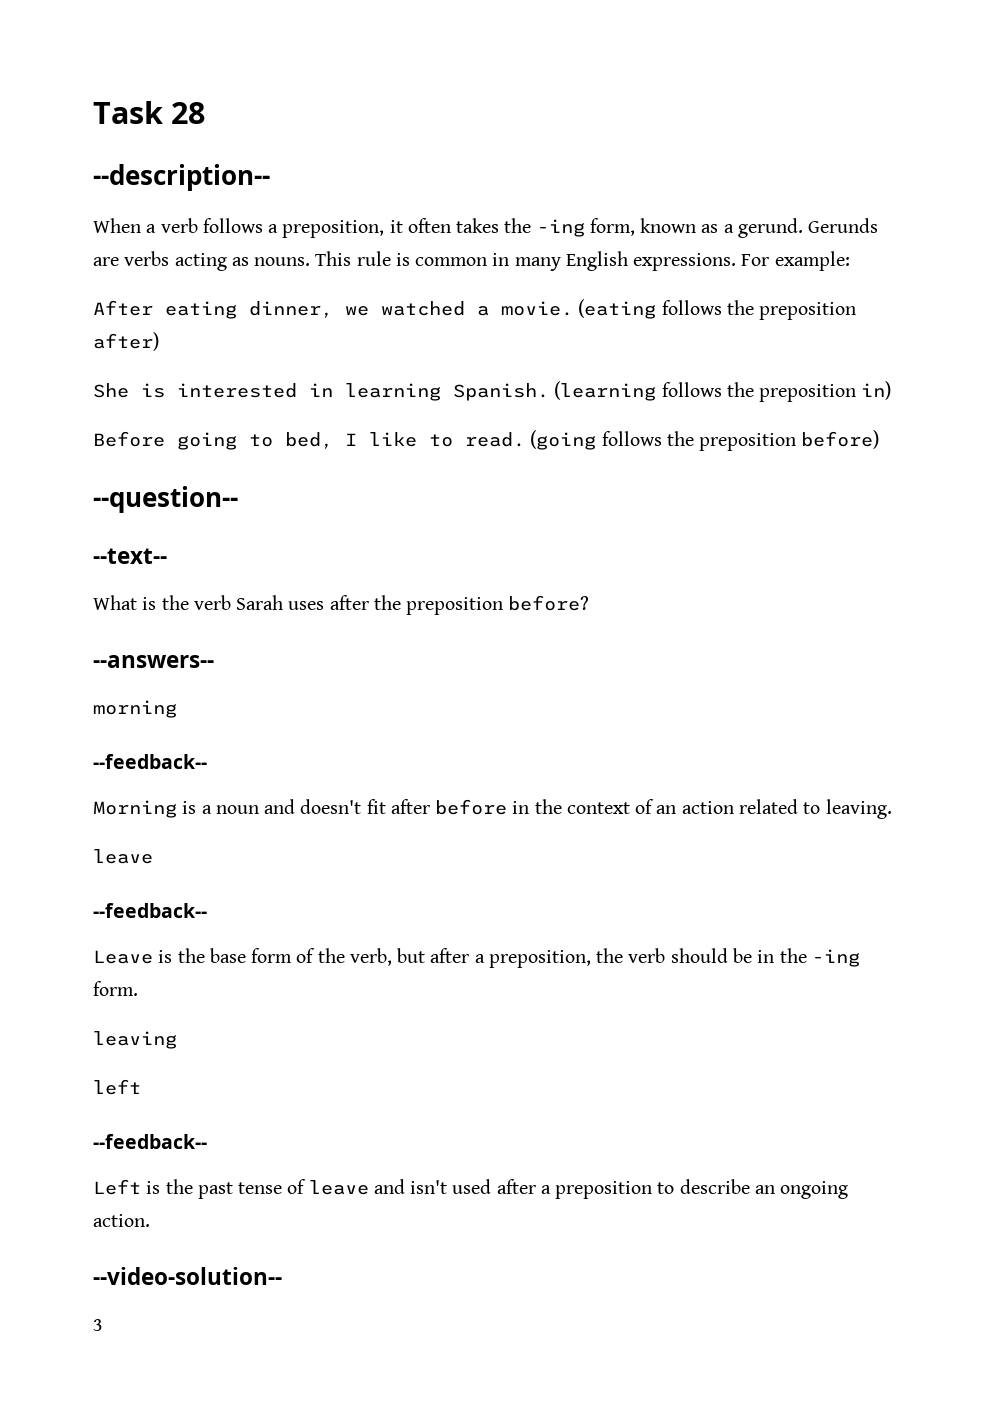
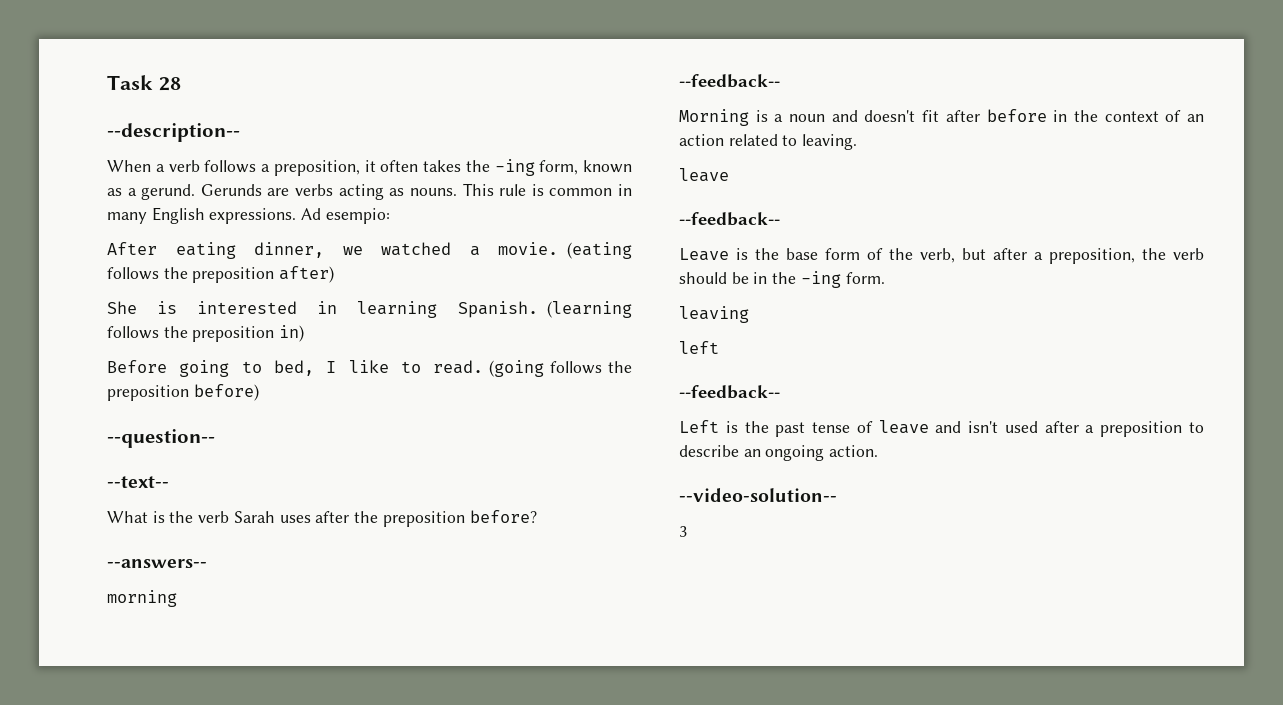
[741,251,850,271] For example: -> [301,208,390,224] Ad esempio:

